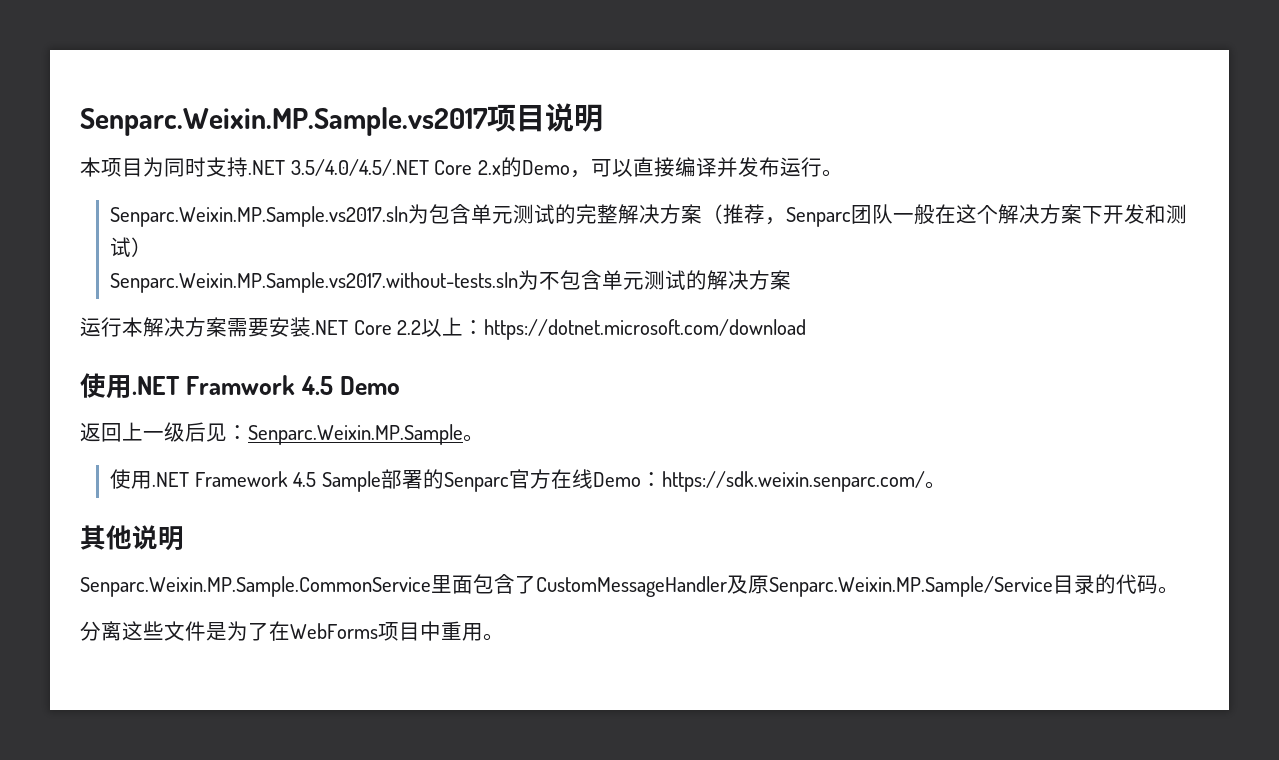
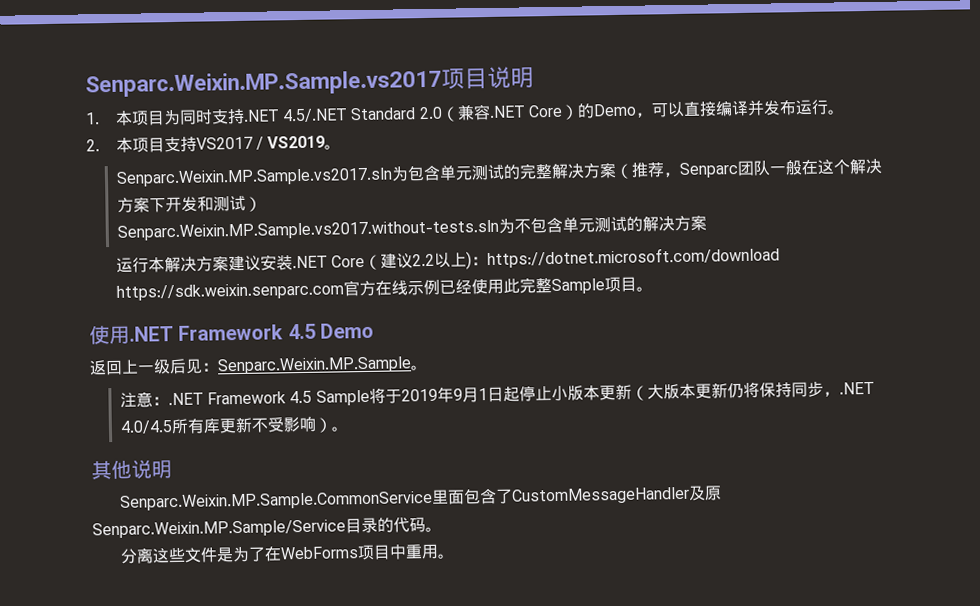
(603, 118) none -> [85,112,100,125] 1.
[290,159,501,176] 3.5/4.0/4.5/.NET Core 2.x -> [281,103,579,123] 4.5/.NET Standard 2.0（兼容.NET Core）
(843, 173) none -> [86,135,342,153] // 2.本项目支持VS2017 / VS2019。
[227,318,269,337] 需要 -> [227,255,261,272] 建议
(392, 327) none -> [363,253,413,271] （建议
(464, 326) none -> [464,251,472,270] )
[80,373,295,399] // 使用.NET Framwork -> [115,276,653,301] [89,324,284,345] // https://sdk.weixin.senparc.com官方在线示例已经使用此完整Sample项目。 // 使用.NET Framework
[110,469,153,489] 使用 -> [119,391,169,408] 注意：
[380,469,925,492] 部署的Senparc官方在线Demo：https://sdk.weixin.senparc.com/ -> [368,381,875,404] [119,415,333,435] 将于2019年9月1日起停止小版本更新（大版本更新仍将保持同步，.NET 4.0/4.5所有库更新不受影响）

